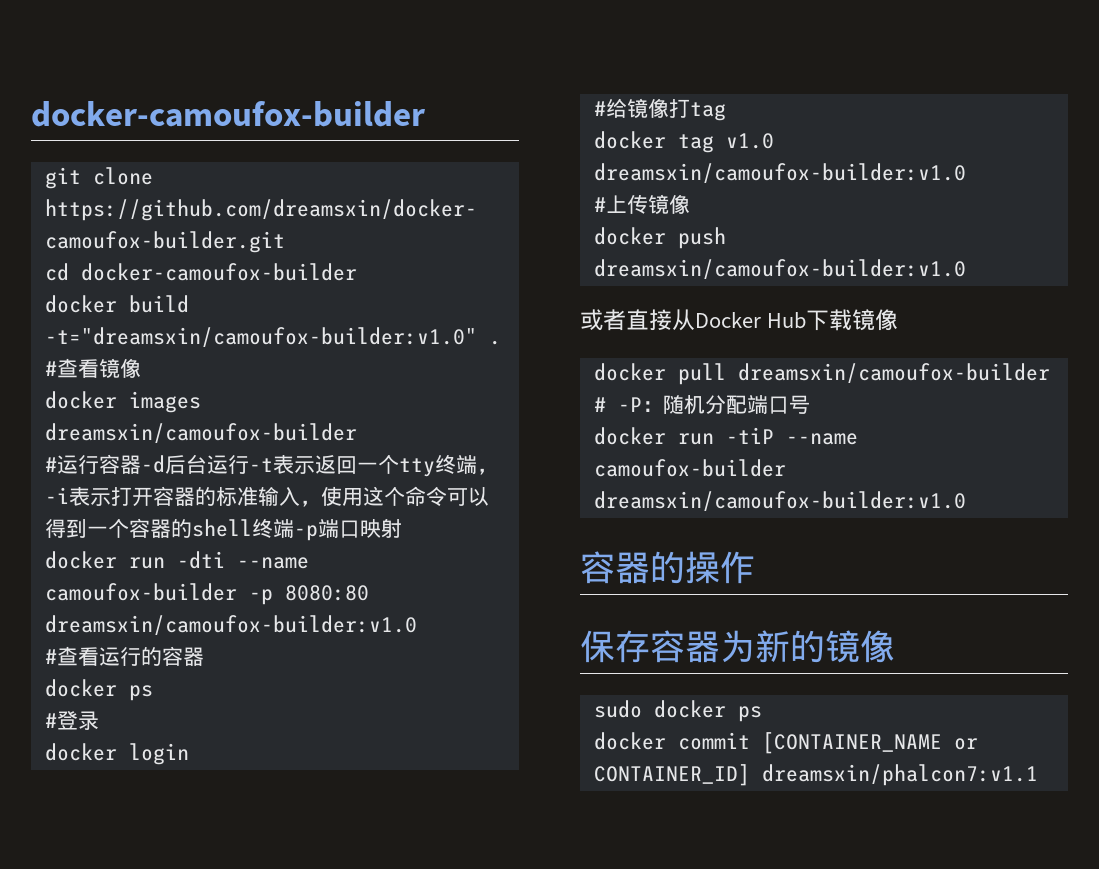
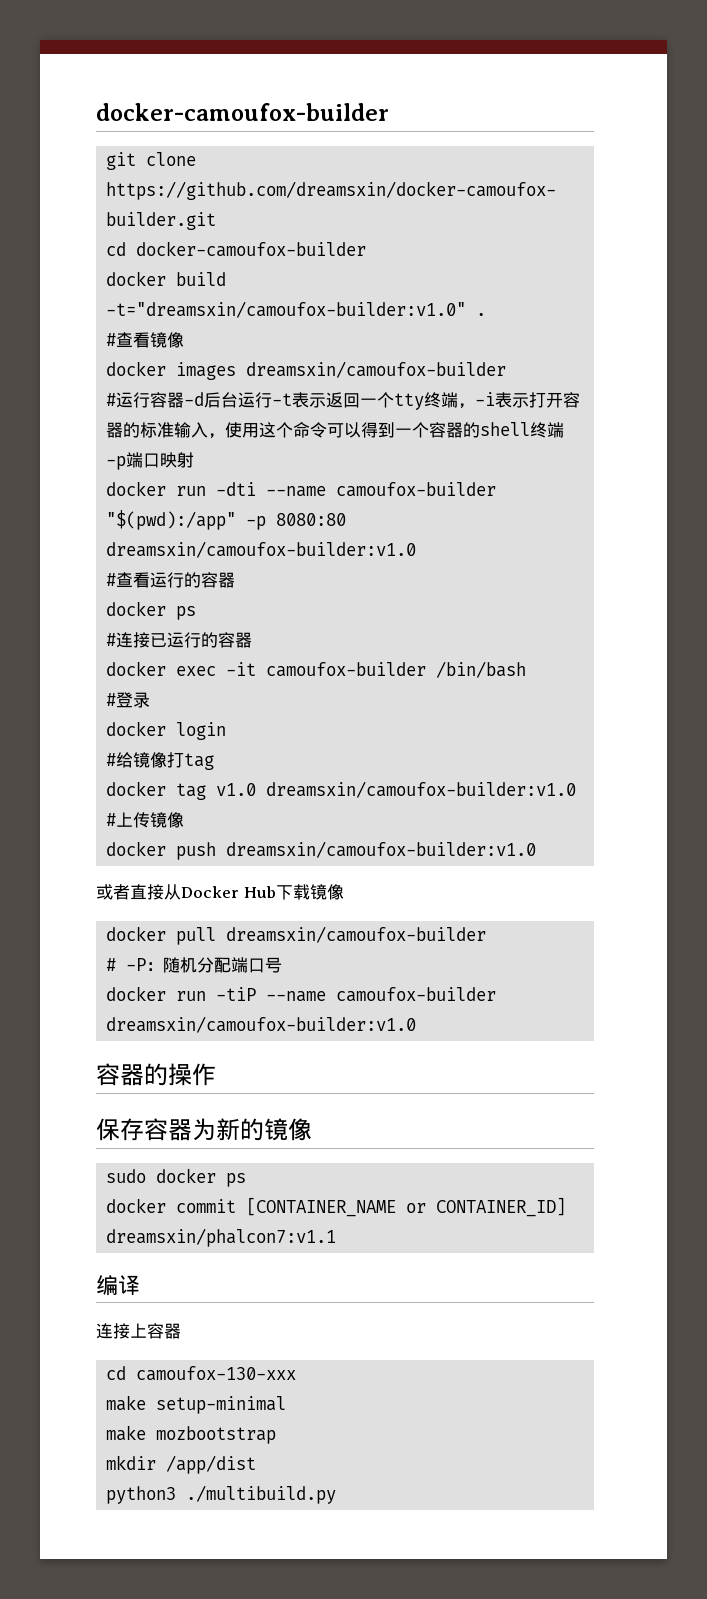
(237, 592) none -> [106,510,237,530] "$(pwd):/app"
(153, 693) none -> [106,632,253,648] [106,661,527,678] // #连接已运行的容器 // docker exec -it camoufox-builder /bin/bash
(1038, 775) none -> [96,1275,140,1296] [96,1323,181,1339] [106,1366,297,1381] [106,1395,287,1414] [106,1425,277,1444] [106,1455,257,1474] [106,1485,337,1504] // 编译 // 连接上容器 // cd camoufox-130-xxx // make setup-minimal // make mozbootstrap // mkdir /app/dist // python3 ./multibuild.py

